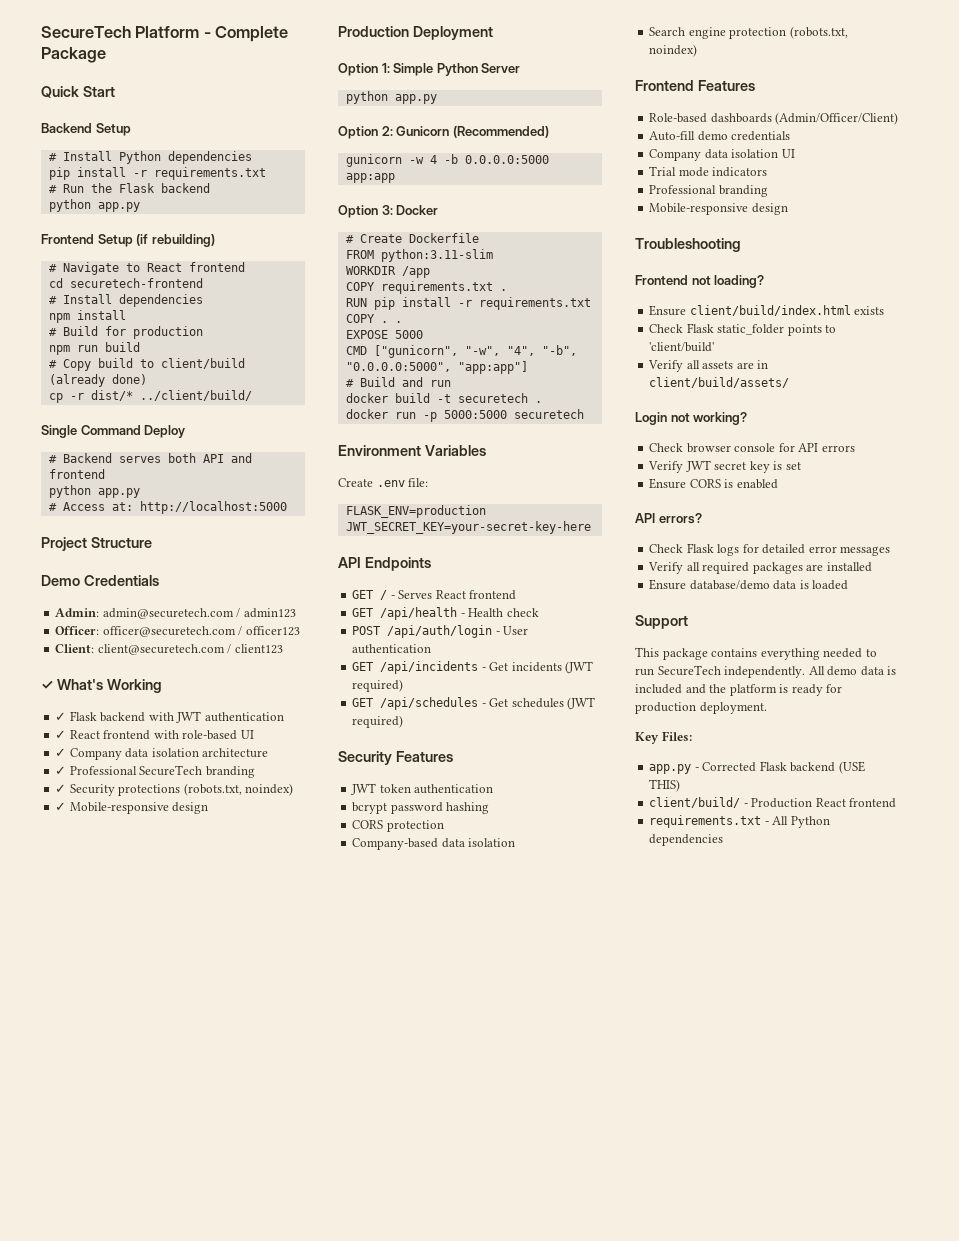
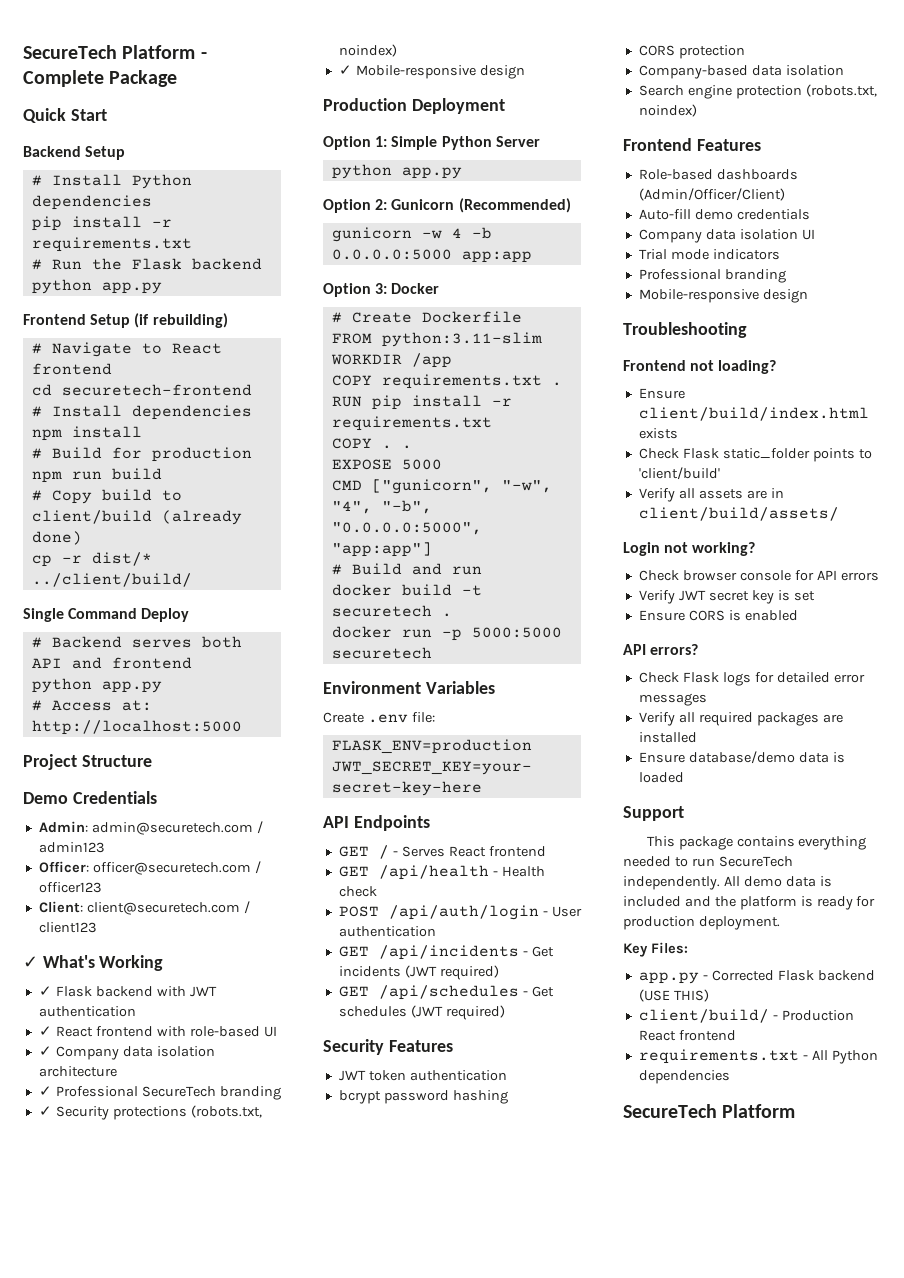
(724, 840) none -> [623,1104,796,1118] // SecureTech Platform

